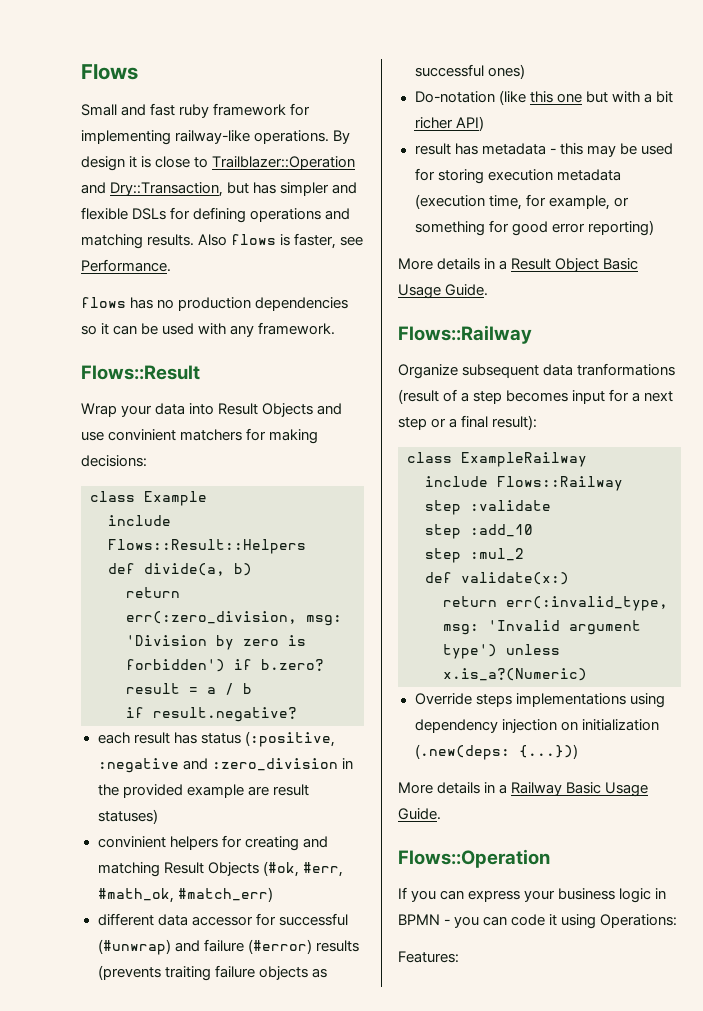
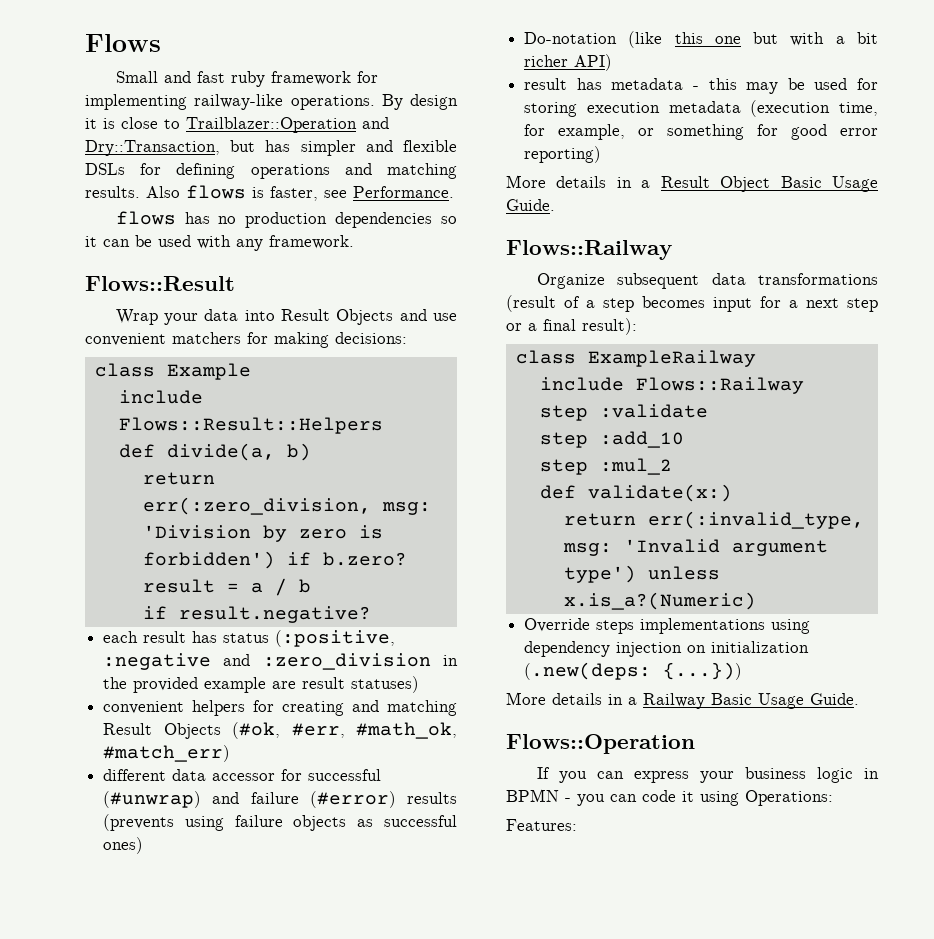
[108,429,177,441] convinient -> [85,333,166,346] convenient
[97,836,166,848] convinient -> [103,701,185,714] convenient
[164,966,211,981] traiting -> [184,816,224,831] using
[577,363,676,376] tranformations -> [758,273,878,285] transformations

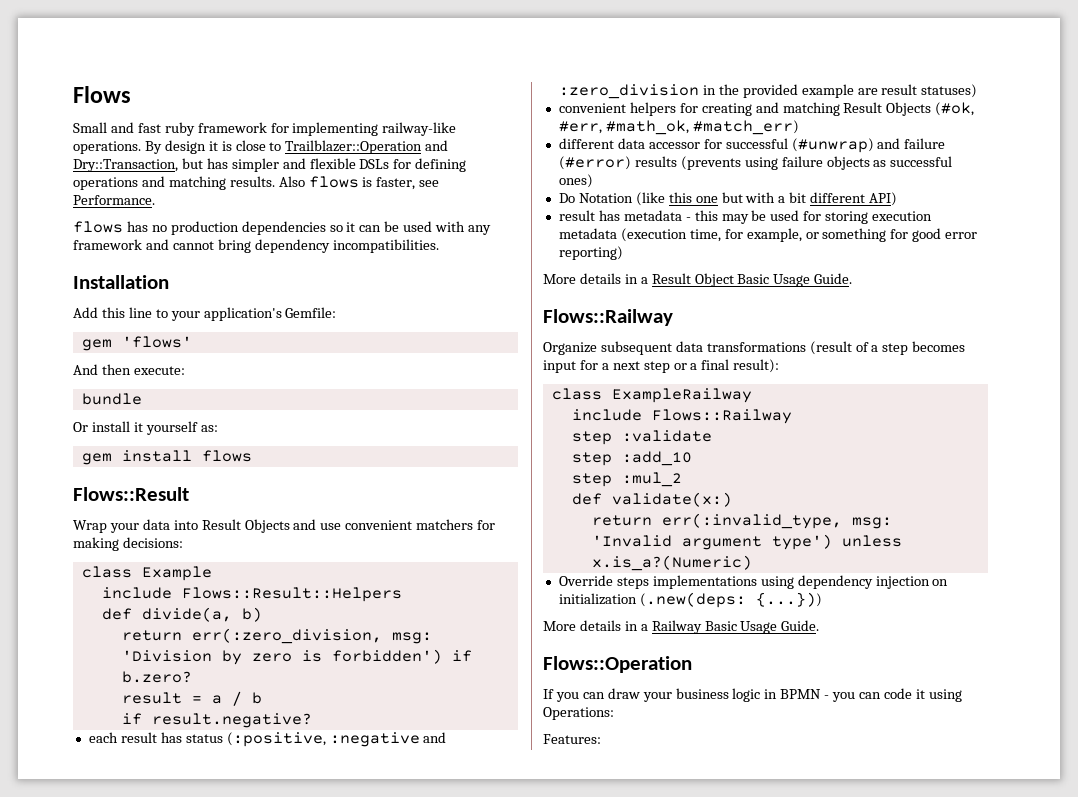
[269,235,354,249] framework. -> [73,239,439,253] [73,275,169,289] [73,307,337,321] [81,336,192,351] [73,364,185,375] [81,393,142,405] [73,421,218,435] [81,450,252,465] framework and cannot bring dependency incompatibilities. // Installation // Add this line to your application's Gemfile: // gem 'flows' // And then execute: // bundle // Or install it yourself as: // gem install flows
[524,32,618,44] Do-notation -> [558,193,633,203] Do Notation
[524,55,569,67] richer -> [810,192,866,203] different
[633,771,689,783] express -> [607,688,640,699] draw

